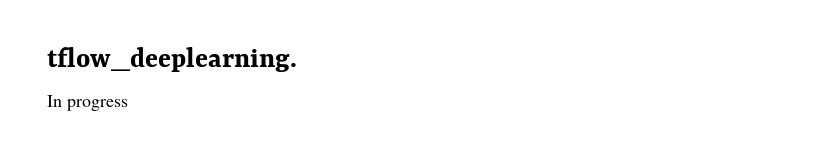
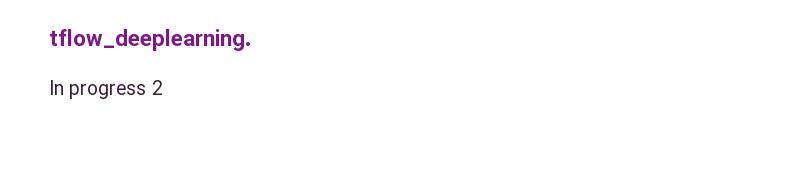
(128, 105) none -> [151,80,163,95] 2

